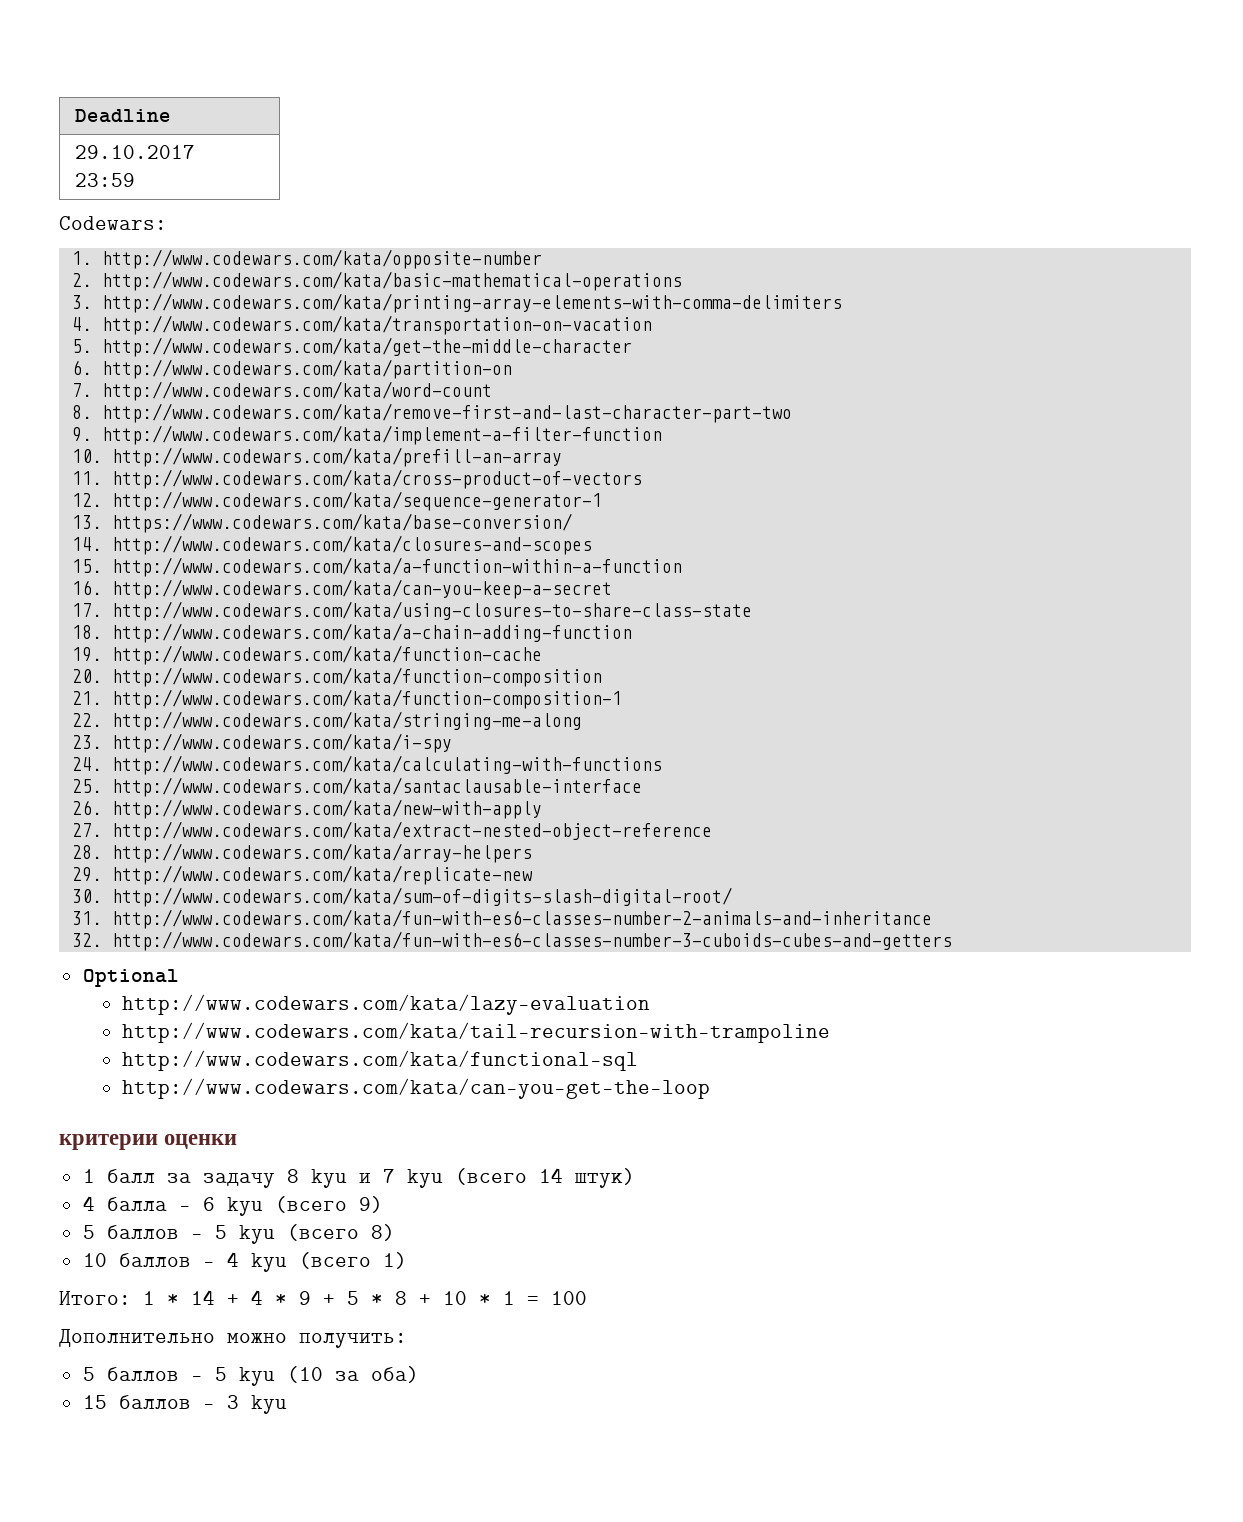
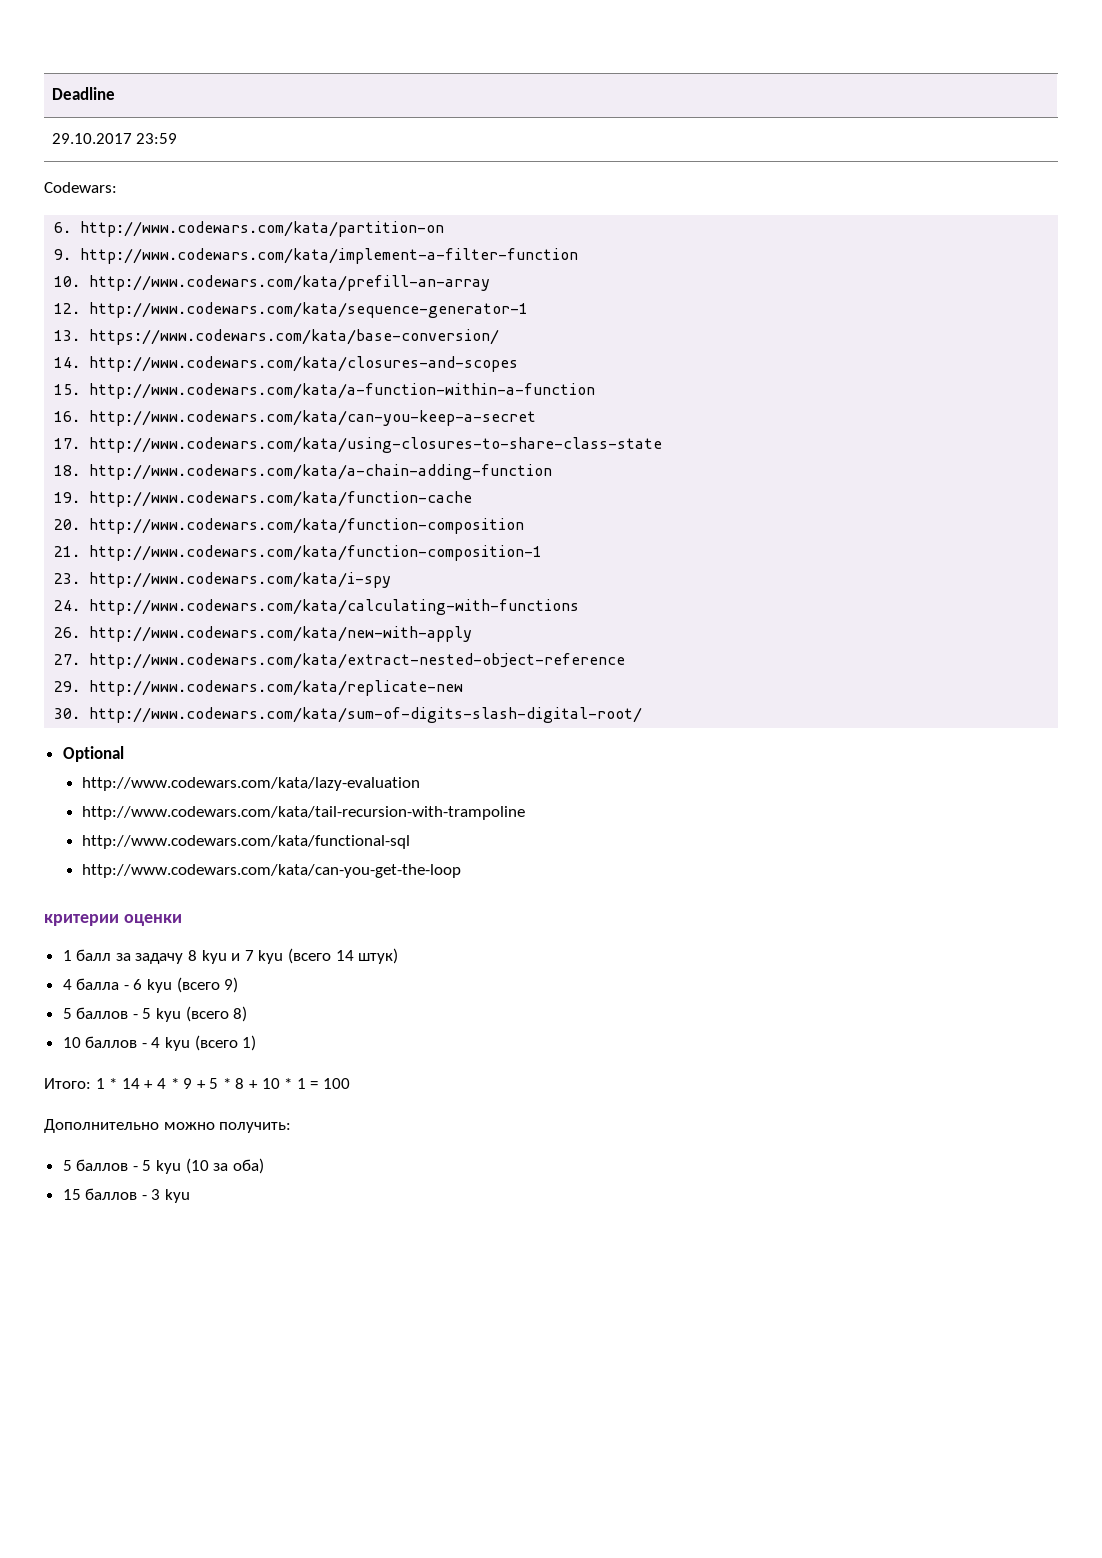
[71,249,542,269] [71,271,682,291] [71,293,842,313] [71,315,652,335] [71,337,632,357] [71,359,512,379] [71,381,492,401] [71,403,792,423] 1. http://www.codewars.com/kata/opposite-number // 2. http://www.codewars.com/kata/basic-mathematical-operations // 3. http://www.codewars.com/kata/printing-array-elements-with-comma-delimiters // 4. http://www.codewars.com/kata/transportation-on-vacation // 5. http://www.codewars.com/kata/get-the-middle-character // 6. http://www.codewars.com/kata/partition-on // 7. http://www.codewars.com/kata/word-count // 8. http://www.codewars.com/kata/remove-first-and-last-character-part-two -> [54,221,445,237] 6. http://www.codewars.com/kata/partition-on
[71,469,642,489] // 11. http://www.codewars.com/kata/cross-product-of-vectors -> (491, 283) none
[71,711,582,731] // 22. http://www.codewars.com/kata/stringing-me-along -> (543, 553) none
[71,777,642,797] // 25. http://www.codewars.com/kata/santaclausable-interface -> (580, 607) none
[71,843,532,863] // 28. http://www.codewars.com/kata/array-helpers -> (626, 661) none
[71,909,932,929] [71,931,952,951] // 31. http://www.codewars.com/kata/fun-with-es6-classes-number-2-animals-and-inheritance // 32. http://www.codewars.com/kata/fun-with-es6-classes-number-3-cuboids-cubes-and-getters -> (643, 715) none

